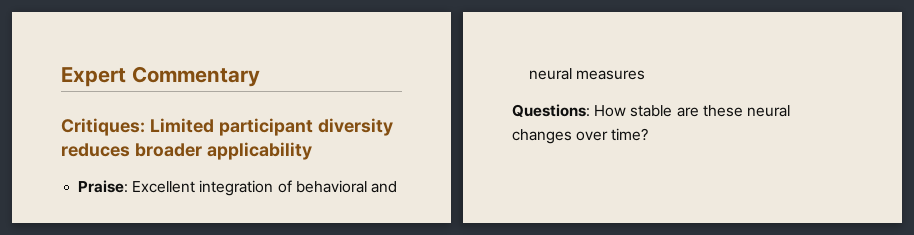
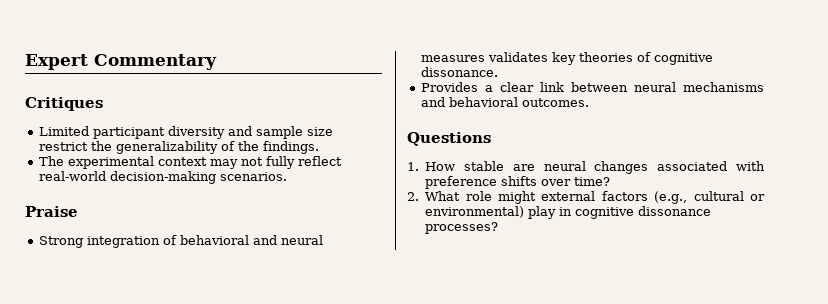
[61,118,145,136] Critiques: -> [25,97,103,111] Critiques //
[61,142,312,160] [78,180,196,193] reduces broader applicability // Praise: Excellent -> [227,126,333,139] [38,141,319,154] [38,156,342,169] [38,171,287,184] [25,206,78,217] [38,236,83,248] and sample size restrict the generalizability of the findings. // The experimental context may not fully reflect real-world decision-making scenarios. // Praise // Strong
[512,104,590,117] // Questions: -> [487,52,713,65] [420,67,498,77] [420,82,764,92] [420,97,589,107] [407,132,491,146] [407,162,419,171] validates key theories of cognitive dissonance. // Provides a clear link between neural mechanisms and behavioral outcomes. // Questions // 1.
[702,105,743,117] these -> (535, 167) none
[576,128,649,141] over time? -> [657,161,765,171] [425,176,611,189] [407,191,765,204] [425,206,712,219] [425,222,499,234] associated with preference shifts over time? // 2. What role might external factors (e.g., cultural or environmental) play in cognitive dissonance processes?

